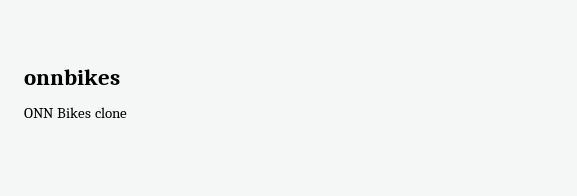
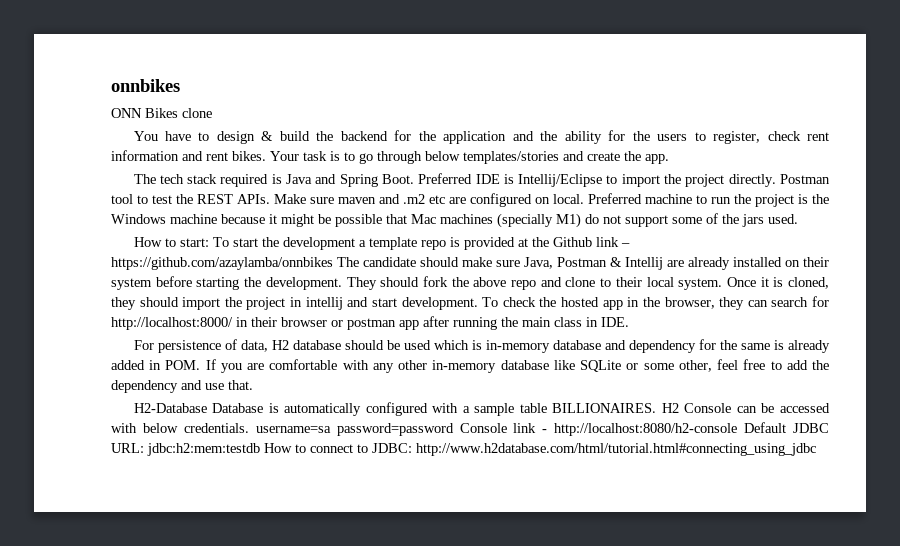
(127, 112) none -> [133,130,830,144] [111,150,669,164] [133,173,830,187] [111,193,829,207] [111,213,798,228] [133,237,630,250] [111,257,829,270] [111,276,830,290] [111,296,829,310] [111,316,629,330] [133,339,830,353] [111,359,829,373] [111,380,253,393] [133,402,831,416] [111,422,829,436] [111,443,816,456] // You have to design & build the backend for the application and the ability for the users to register, check rent information and rent bikes. Your task is to go through below templates/stories and create the app. // The tech stack required is Java and Spring Boot. Preferred IDE is Intellij/Eclipse to import the project directly. Postman tool to test the REST APIs. Make sure maven and .m2 etc are configured on local. Preferred machine to run the project is the Windows machine because it might be possible that Mac machines (specially M1) do not support some of the jars used. // How to start: To start the development a template repo is provided at the Github link – https://github.com/azaylamba/onnbikes The candidate should make sure Java, Postman & Intellij are already installed on their system before starting the development. They should fork the above repo and clone to their local system. Once it is cloned, they should import the project in intellij and start development. To check the hosted app in the browser, they can search for http://localhost:8000/ in their browser or postman app after running the main class in IDE. // For persistence of data, H2 database should be used which is in-memory database and dependency for the same is already added in POM. If you are comfortable with any other in-memory database like SQLite or some other, feel free to add the dependency and use that. // H2-Database Database is automatically configured with a sample table BILLIONAIRES. H2 Console can be accessed with below credentials. username=sa password=password Console link - http://localhost:8080/h2-console Default JDBC URL: jdbc:h2:mem:testdb How to connect to JDBC: http://www.h2database.com/html/tutorial.html#connecting_using_jdbc

